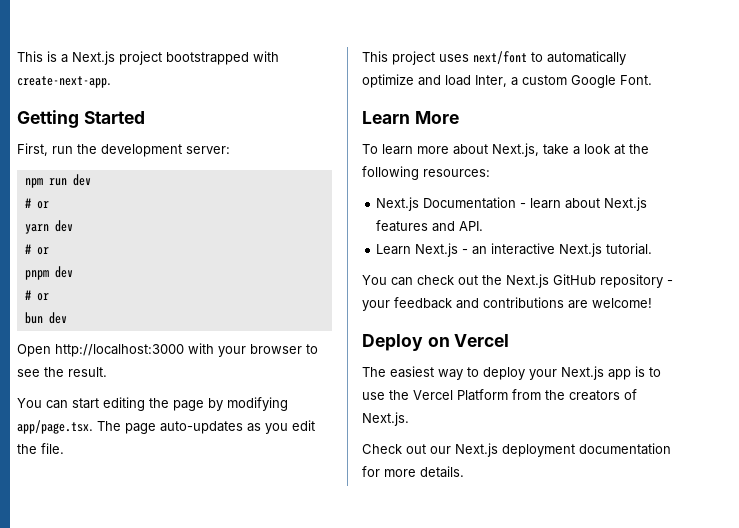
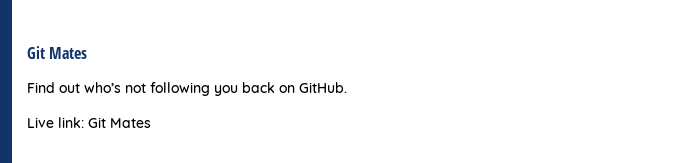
[17,51,279,65] [17,76,111,88] [17,110,145,128] [17,143,230,157] [24,174,91,188] [24,198,49,209] [24,220,73,234] [24,244,49,255] [24,266,73,280] [24,290,49,301] [24,312,67,324] [17,343,318,357] [17,367,107,377] [17,397,288,411] [17,420,315,434] [17,443,64,454] [362,51,626,65] [362,74,652,88] [362,111,459,124] [362,143,649,157] [362,166,490,180] [376,197,648,211] [376,220,484,232] [376,243,653,257] [362,274,673,288] [362,297,652,311] [362,334,510,351] [362,366,661,380] [362,389,637,401] [362,412,409,426] [362,443,671,457] [362,466,464,478] This is a Next.js project bootstrapped with create-next-app. // Getting Started // First, run the development server: // npm run dev // # or // yarn dev // # or // pnpm dev // # or // bun dev // Open http://localhost:3000 with your browser to see the result. // You can start editing the page by modifying app/page.tsx. The page auto-updates as you edit the file. // This project uses next/font to automatically optimize and load Inter, a custom Google Font. // Learn More // To learn more about Next.js, take a look at the following resources: // Next.js Documentation - learn about Next.js features and API. // Learn Next.js - an interactive Next.js tutorial. // You can check out the Next.js GitHub repository - your feedback and contributions are welcome! // Deploy on Vercel // The easiest way to deploy your Next.js app is to use the Vercel Platform from the creators of Next.js. // Check out our Next.js deployment documentation for more details. -> [27,46,88,59] [27,82,347,96] [27,117,151,128] Git Mates // Find out who’s not following you back on GitHub. // Live link: Git Mates

